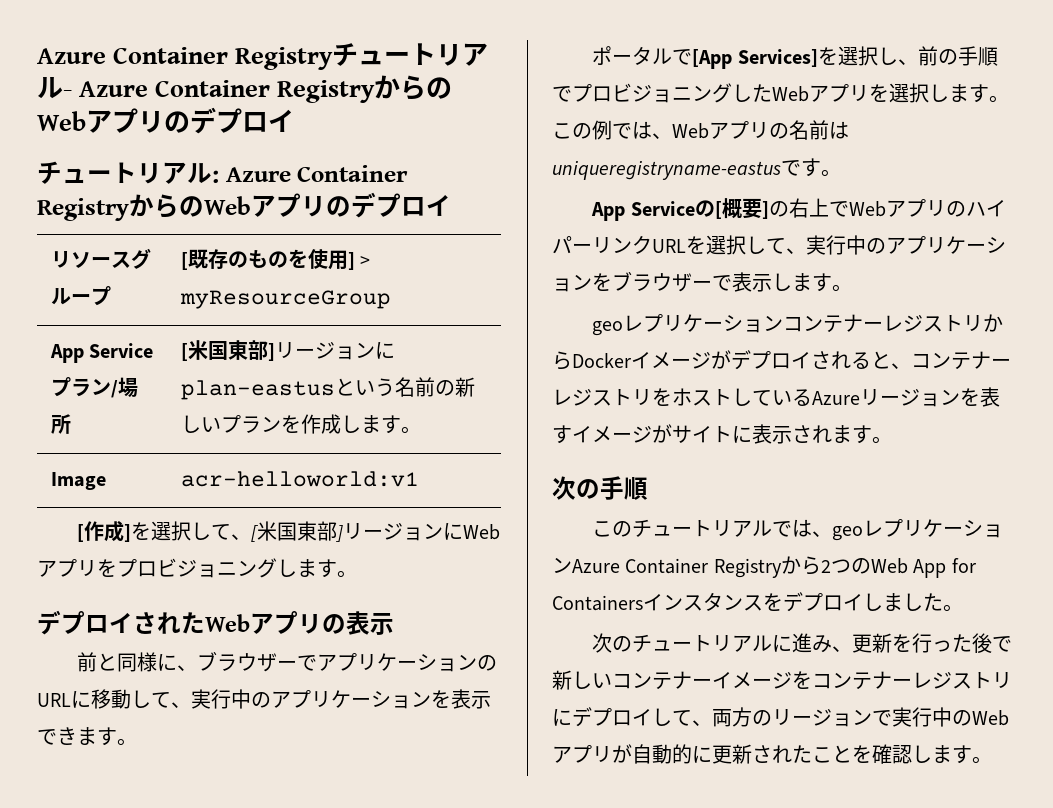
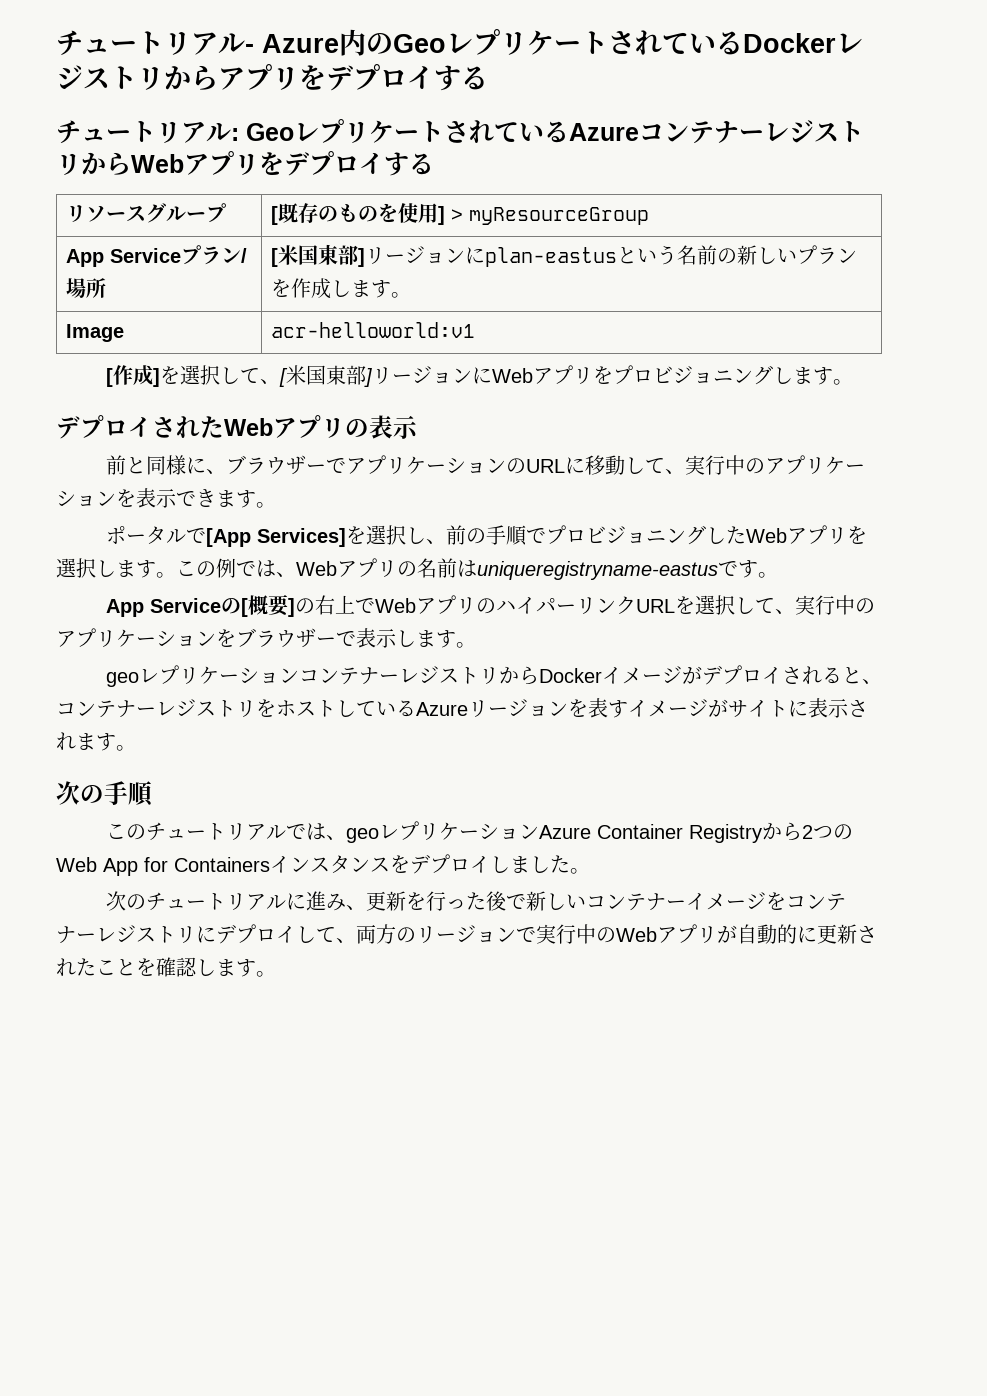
[37,47,334,70] Azure Container Registry -> (56, 42) none
[155,75,453,103] [37,107,294,134] Container RegistryからのWebアプリのデプロイ -> [339,29,863,56] [56,64,488,91] 内のGeoレプリケートされているDockerレジストリからアプリをデプロイする
[225,165,409,182] [37,192,451,221] Azure Container RegistryからのWebアプリのデプロイ -> [246,119,864,144] [56,151,434,176] GeoレプリケートされているAzureコンテナーレジストリからWebアプリをデプロイする

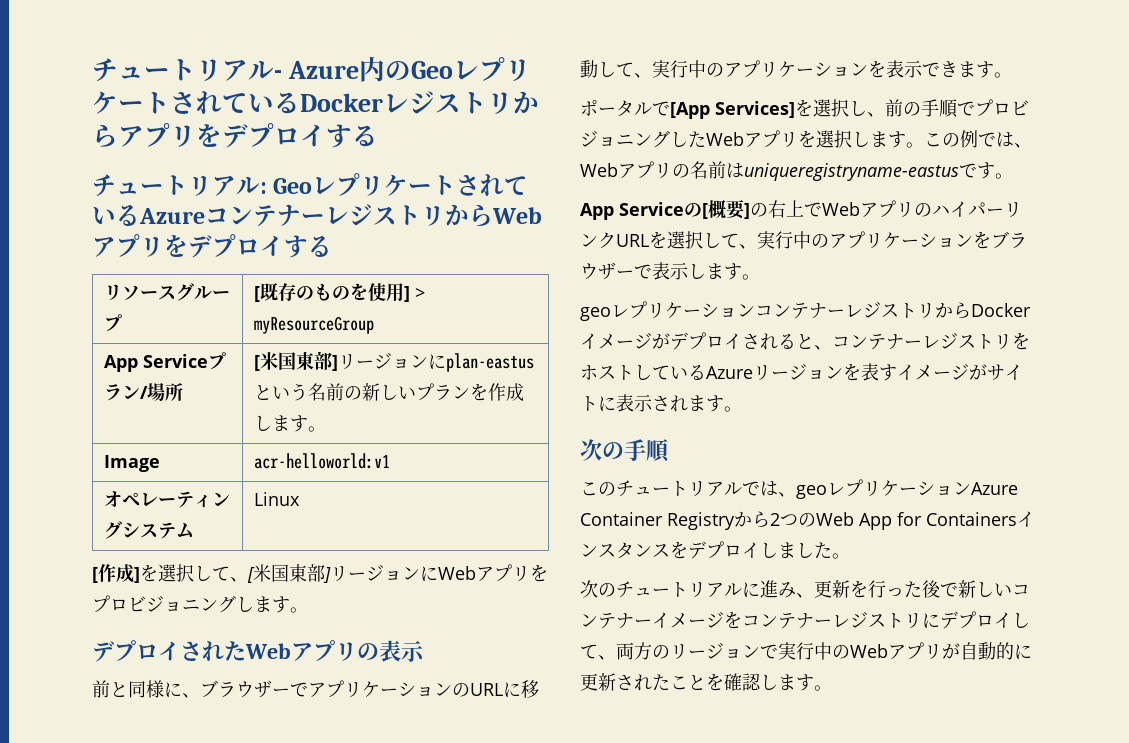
(476, 330) none -> [104,491,231,508] [104,521,195,539] [254,492,301,506] // オペレーティングシステム | Linux

